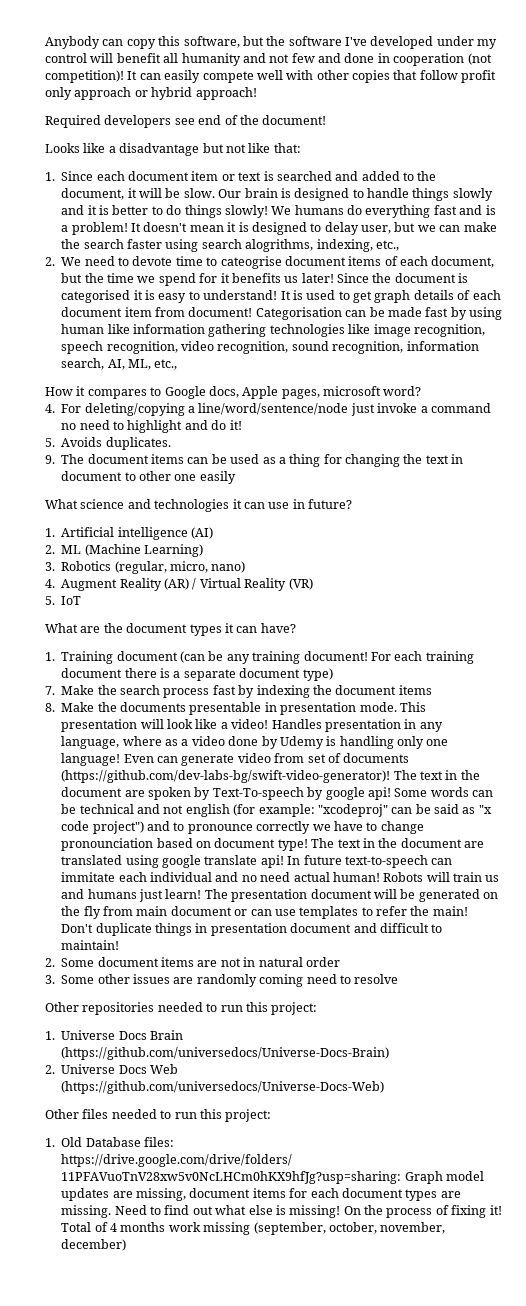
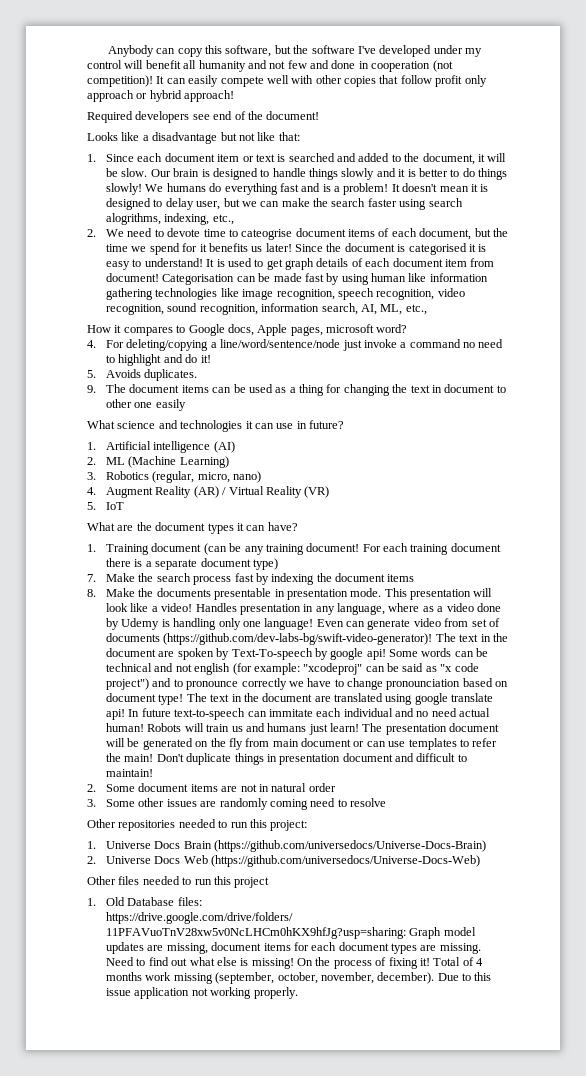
[225,1109,272,1122] project: -> [234,877,270,888] project
[61,1239,127,1251] december) -> [377,972,492,984] [106,987,298,999] december). Due to this issue application not working properly.

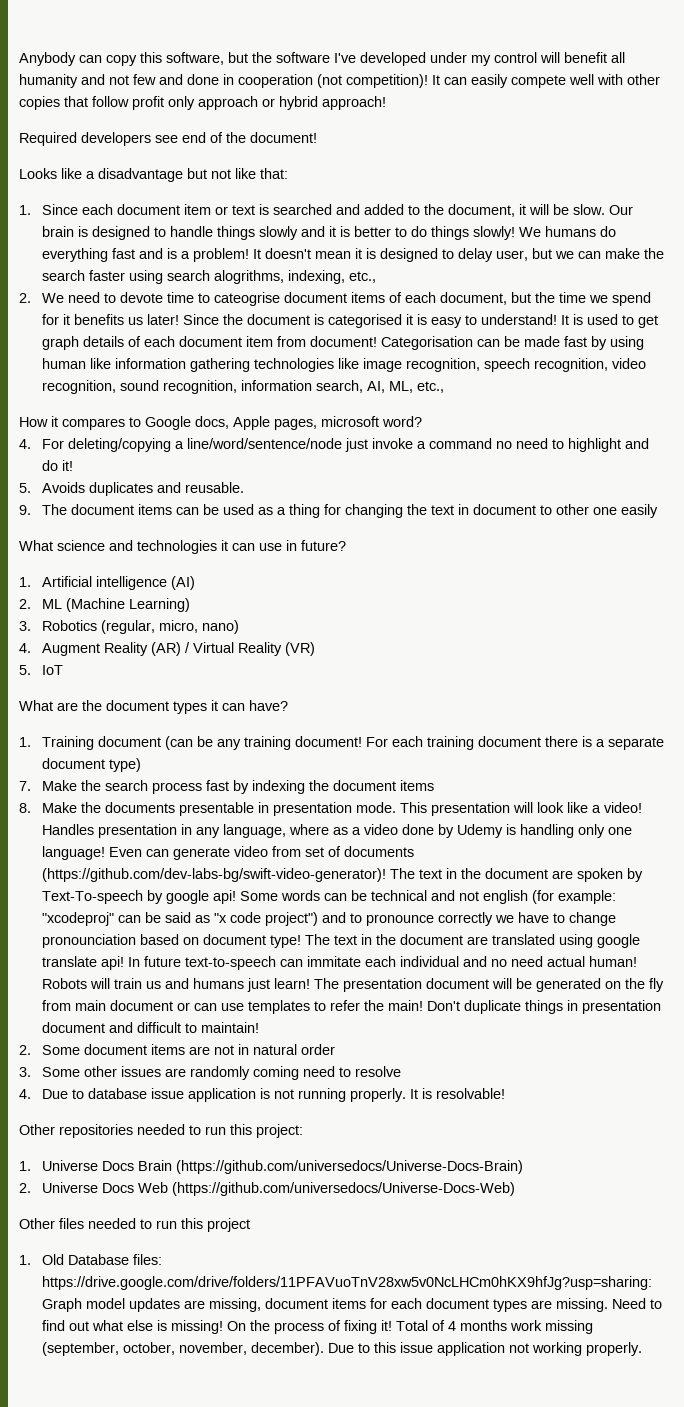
[144,369,198,381] duplicates. -> [88,482,244,496] duplicates and reusable.
(387, 802) none -> [19,1088,505,1102] // 4. Due to database issue application is not running properly. It is resolvable!

